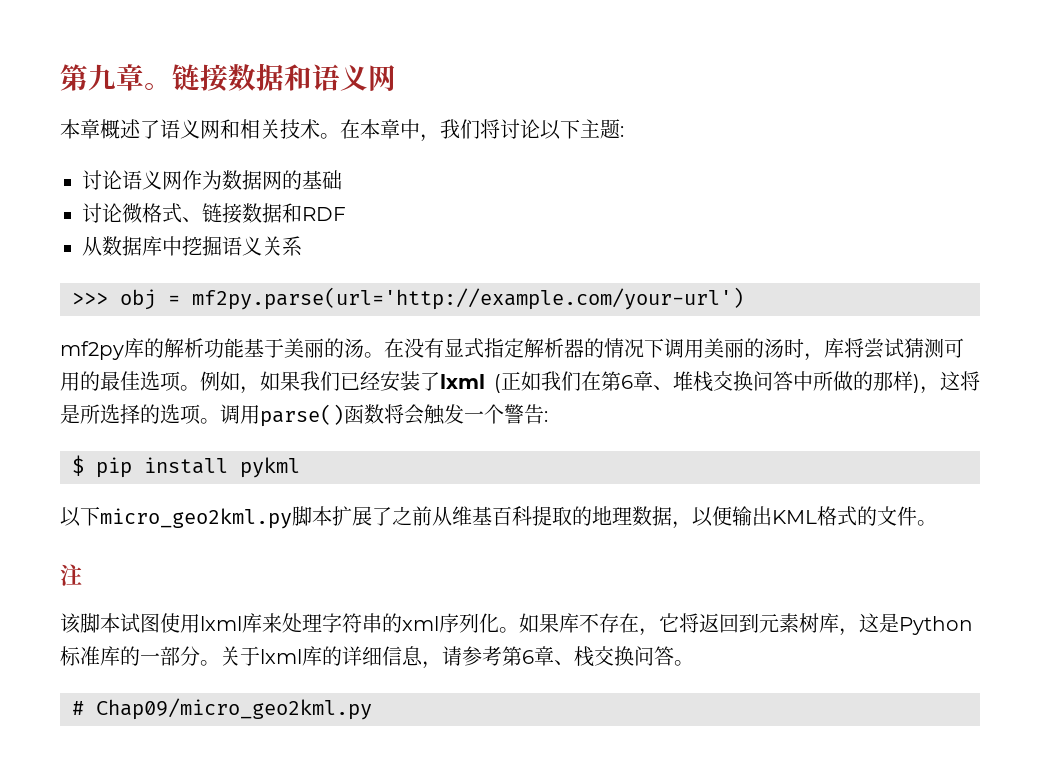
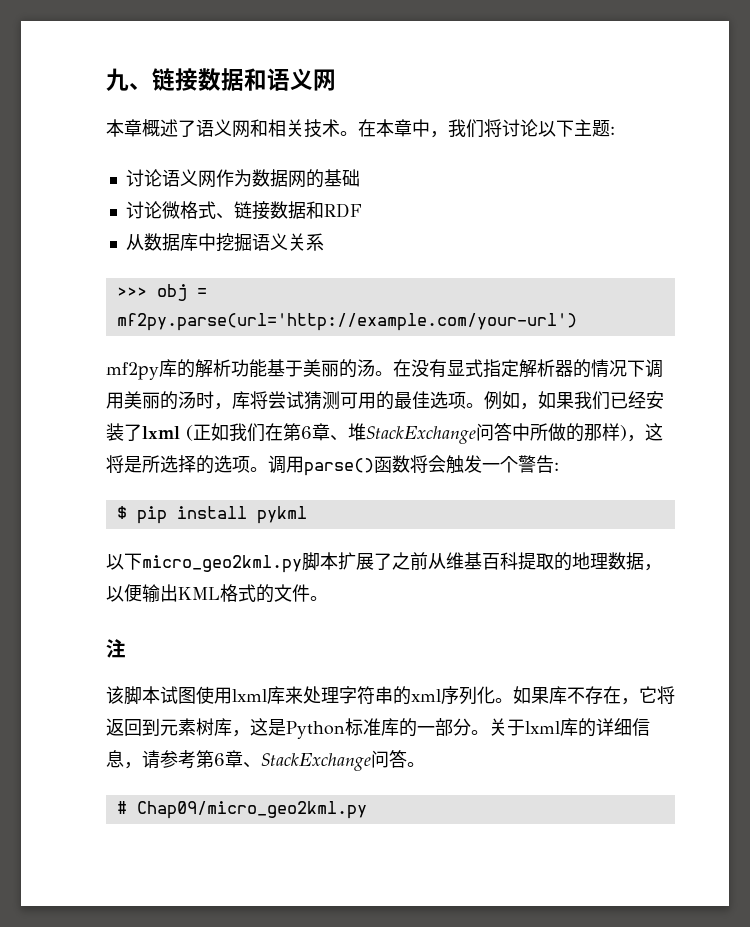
[60,64,172,91] 第九章。 -> [106,68,152,91] 九、
[693,371,753,392] 栈交换 -> [366,426,476,444] StackExchange
[574,646,634,667] 栈交换 -> [261,753,371,771] StackExchange

